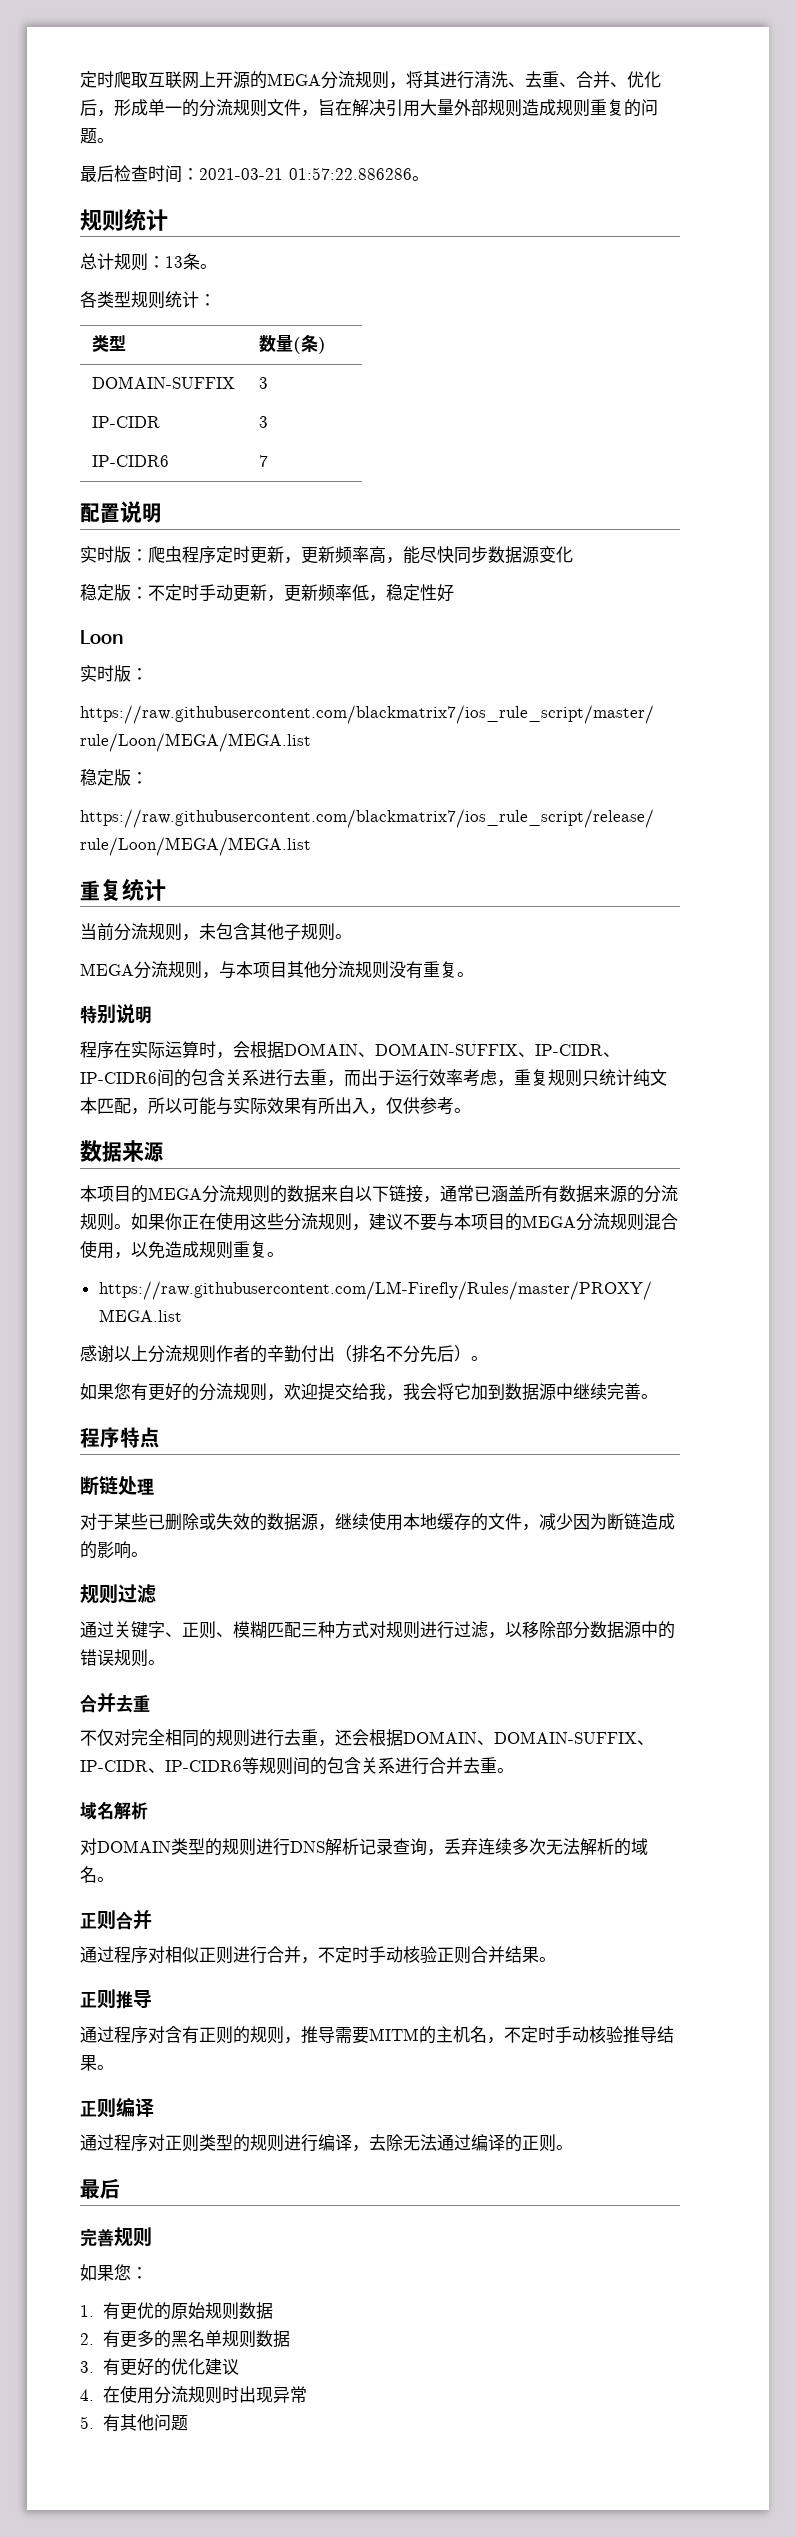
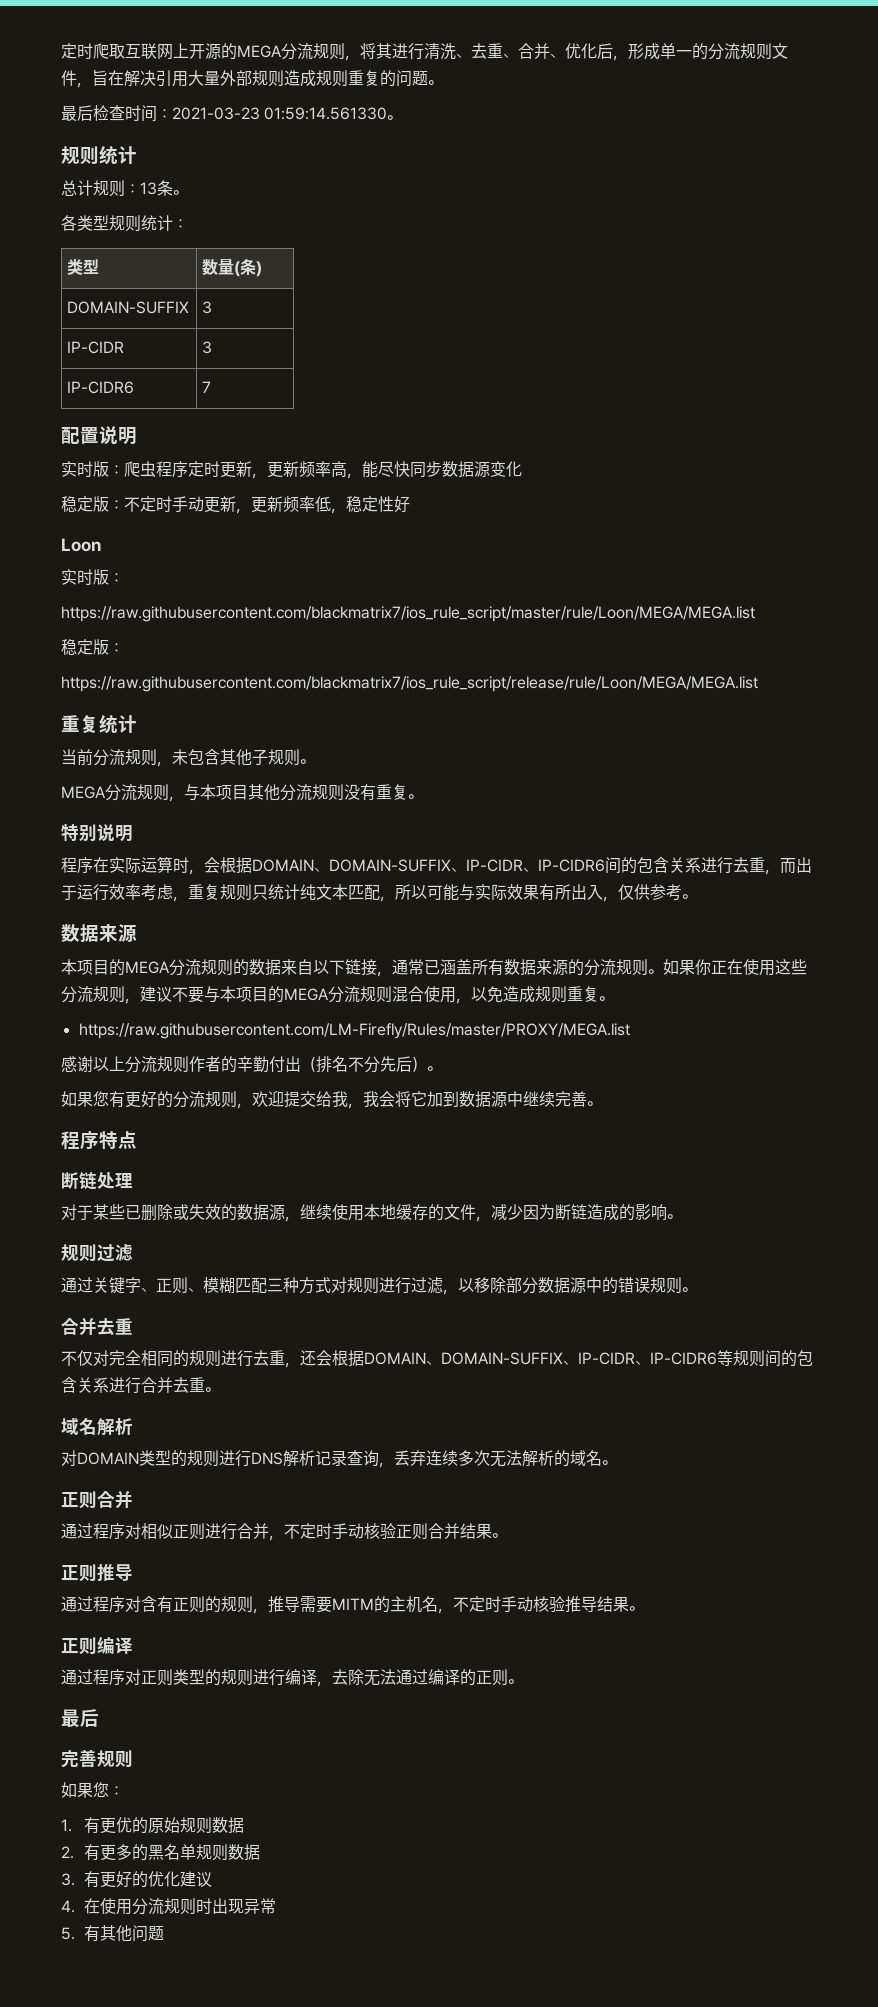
[199,167,412,180] 2021-03-21 01:57:22.886286 -> [172,107,388,120] 2021-03-23 01:59:14.561330

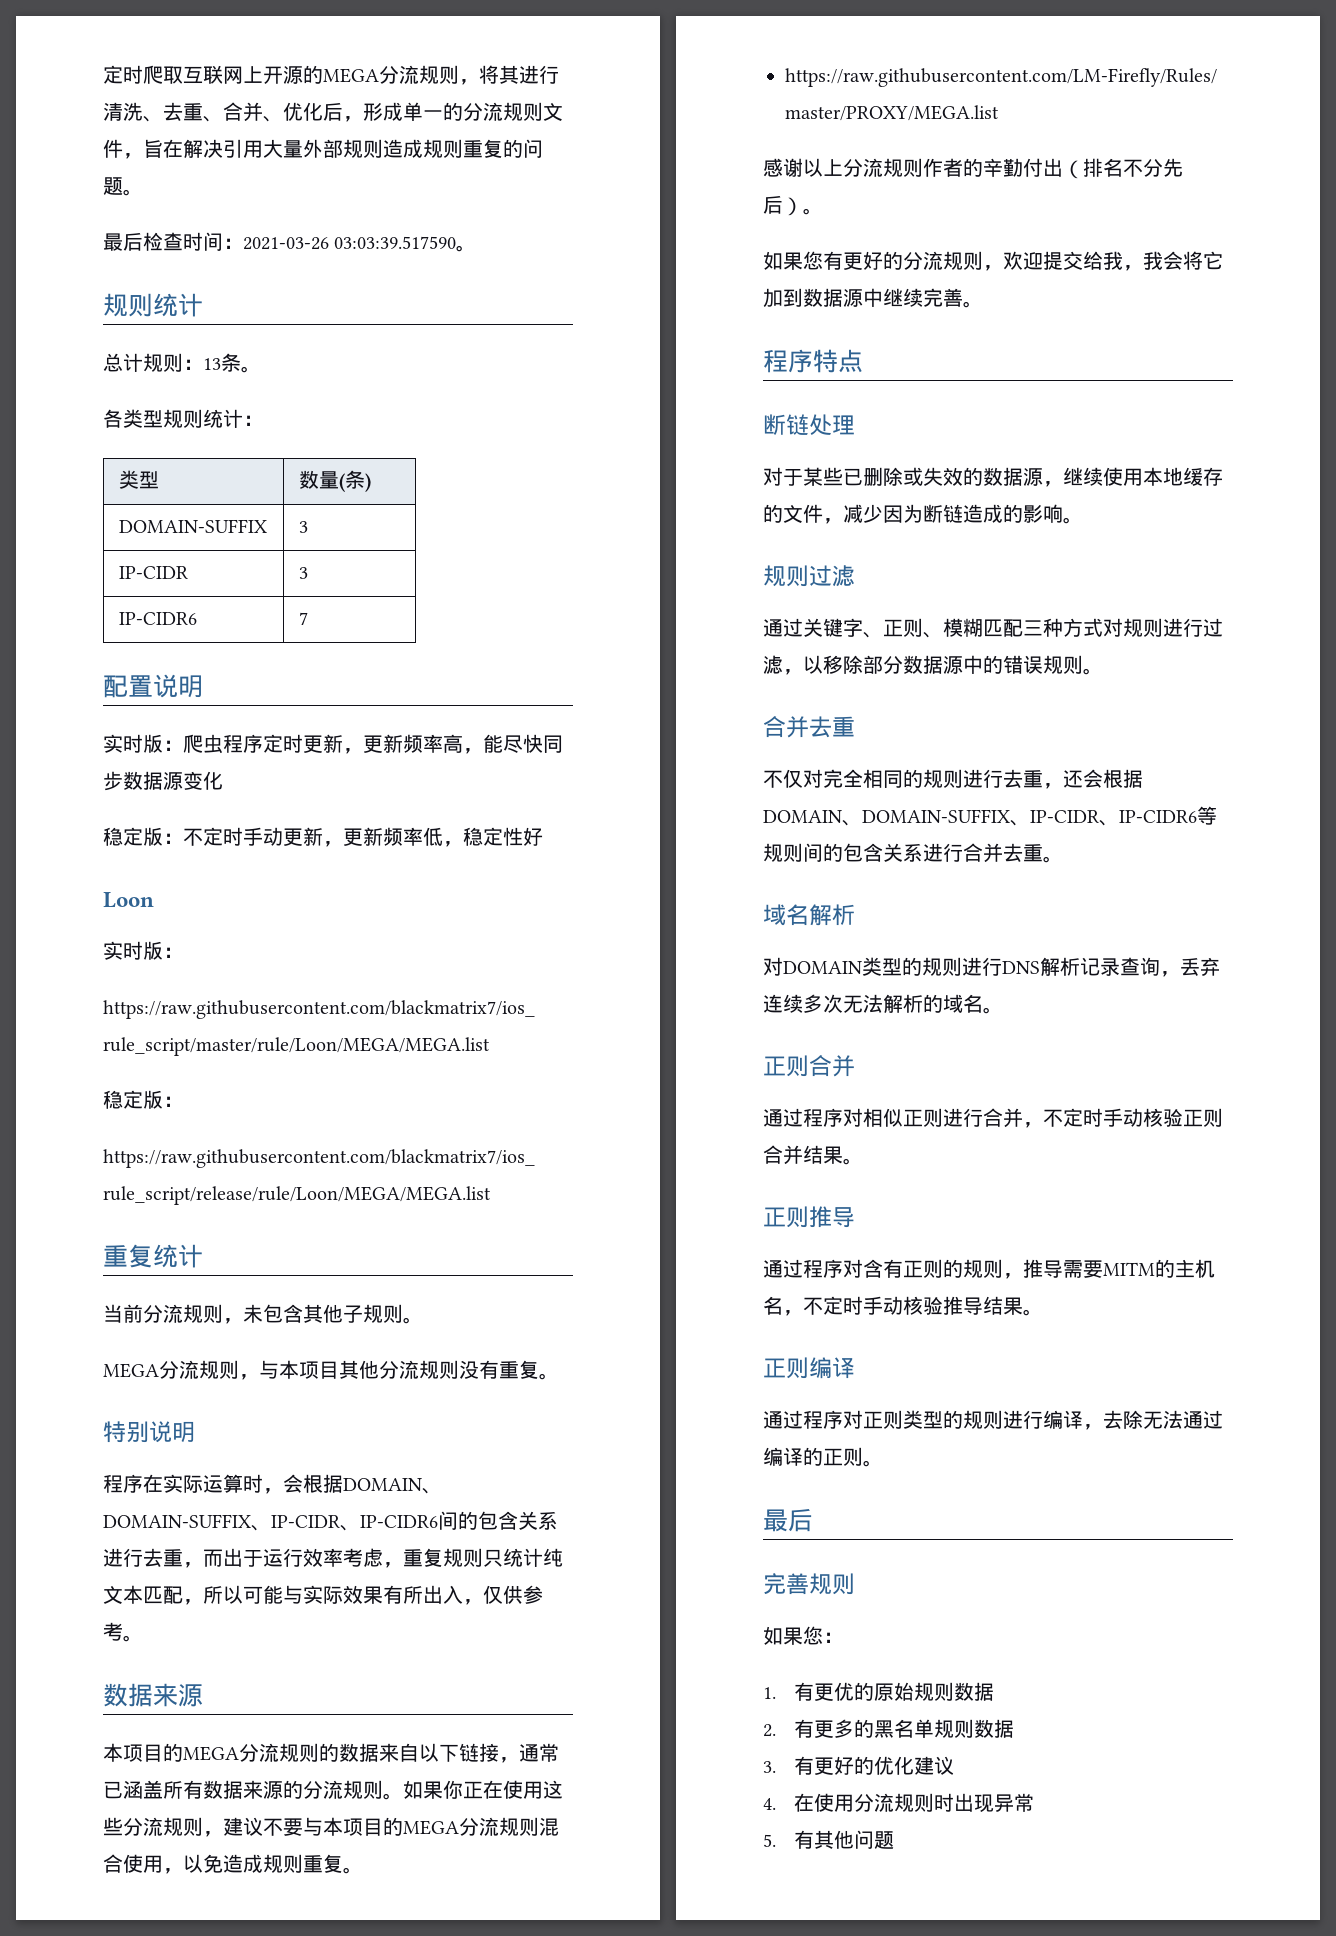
[172,107,388,120] 2021-03-23 01:59:14.561330 -> [243,236,457,250] 2021-03-26 03:03:39.517590

